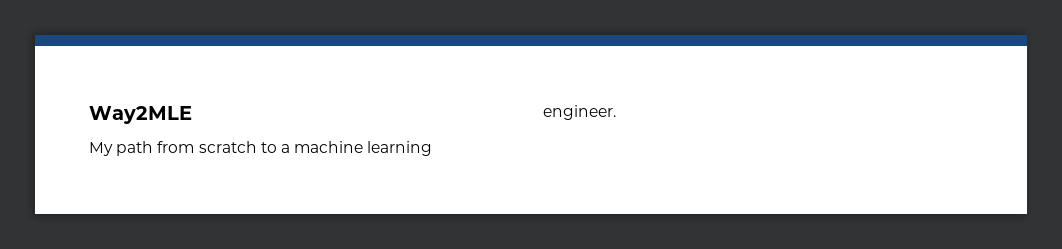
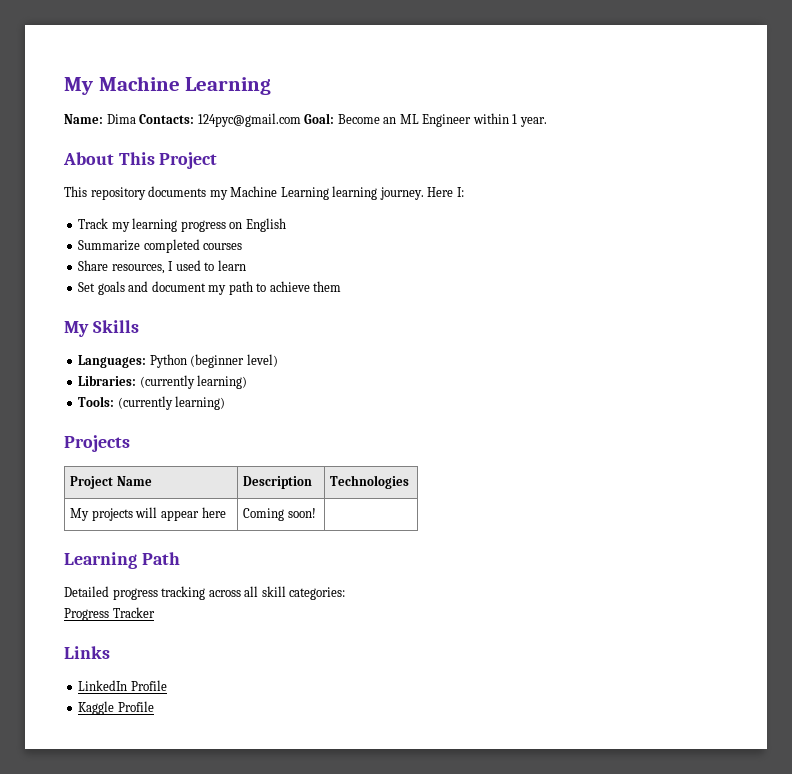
[89,106,192,124] [89,141,433,156] [543,105,616,120] Way2MLE // My path from scratch to a machine learning engineer. -> [64,76,272,95] [64,113,547,127] [63,152,218,169] [64,186,464,200] [78,218,286,232] [78,239,243,253] [78,260,246,274] [78,281,342,295] [64,320,139,337] [78,354,278,368] [78,375,248,389] [78,396,226,410] [64,435,130,452] [70,476,152,489] [243,476,313,489] [330,475,410,489] [70,507,226,521] [243,508,316,521] [64,552,180,569] [64,586,346,600] [64,607,155,621] [64,646,110,659] [78,680,167,691] [78,701,154,715] My Machine Learning // Name: Dima Contacts: 124pyc@gmail.com Goal: Become an ML Engineer within 1 year. // About This Project // This repository documents my Machine Learning learning journey. Here I: // Track my learning progress on English // Summarize completed courses // Share resources, I used to learn // Set goals and document my path to achieve them // My Skills // Languages: Python (beginner level) // Libraries: (currently learning) // Tools: (currently learning) // Projects // Project Name | Description | Technologies // My projects will appear here | Coming soon! | // Learning Path // Detailed progress tracking across all skill categories: // Progress Tracker // Links // LinkedIn Profile // Kaggle Profile

